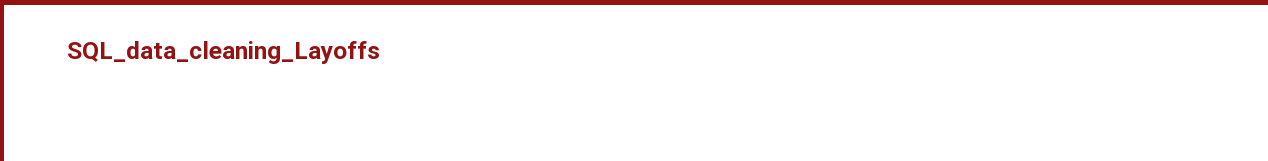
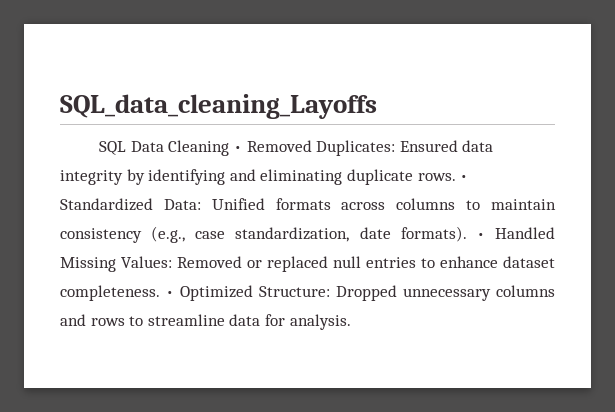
(380, 52) none -> [99,140,494,156] [60,169,469,185] [60,198,556,211] [60,226,556,243] [60,256,555,272] [60,285,555,301] [60,314,351,330] // SQL Data Cleaning • Removed Duplicates: Ensured data integrity by identifying and eliminating duplicate rows. • Standardized Data: Unified formats across columns to maintain consistency (e.g., case standardization, date formats). • Handled Missing Values: Removed or replaced null entries to enhance dataset completeness. • Optimized Structure: Dropped unnecessary columns and rows to streamline data for analysis.

